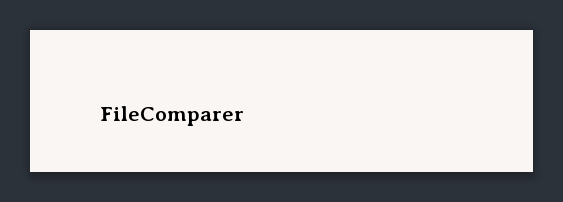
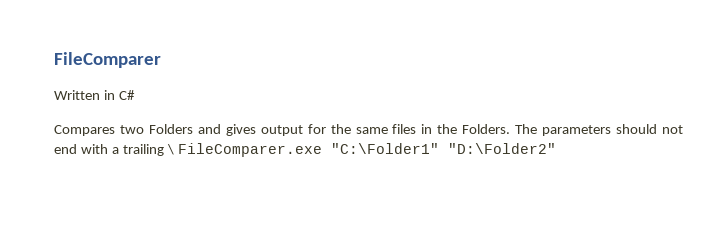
(244, 116) none -> [54,90,135,100] [54,124,683,136] [54,143,556,157] // Written in C# // Compares two Folders and gives output for the same files in the Folders. The parameters should not end with a trailing \ FileComparer.exe "C:\Folder1" "D:\Folder2"

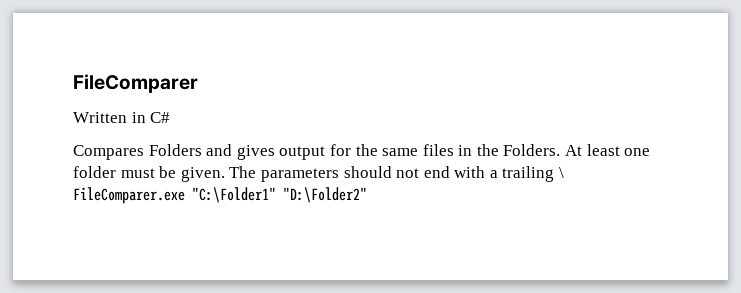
[119,125,144,134] two -> (144, 152) none
(511, 129) none -> [565,144,651,156] [73,166,225,182] At least one folder must be given.

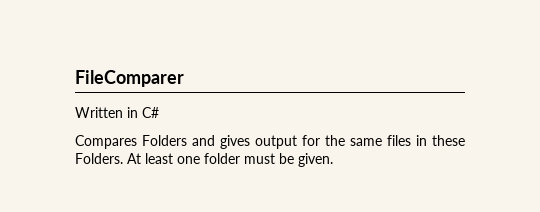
[476,144,499,156] the -> [432,135,465,146] these
[229,166,565,182] [73,187,367,204] The parameters should not end with a trailing \ FileComparer.exe "C:\Folder1" "D:\Folder2" -> (333, 160) none

